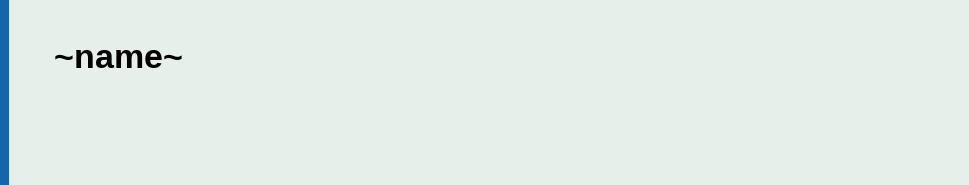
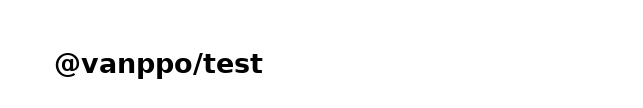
[54,50,183,68] ~name~ -> [54,53,263,79] @vanppo/test

